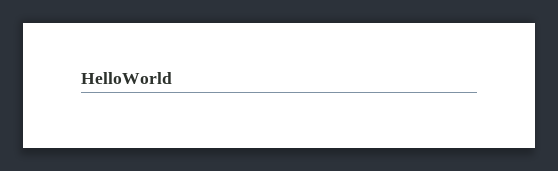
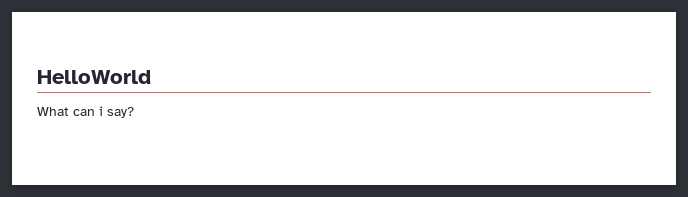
(172, 78) none -> [37,106,134,118] // What can i say?

